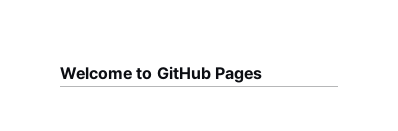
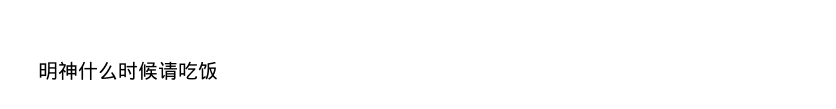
[60,66,263,83] Welcome to GitHub Pages -> [38,61,218,80] 明神什么时候请吃饭

